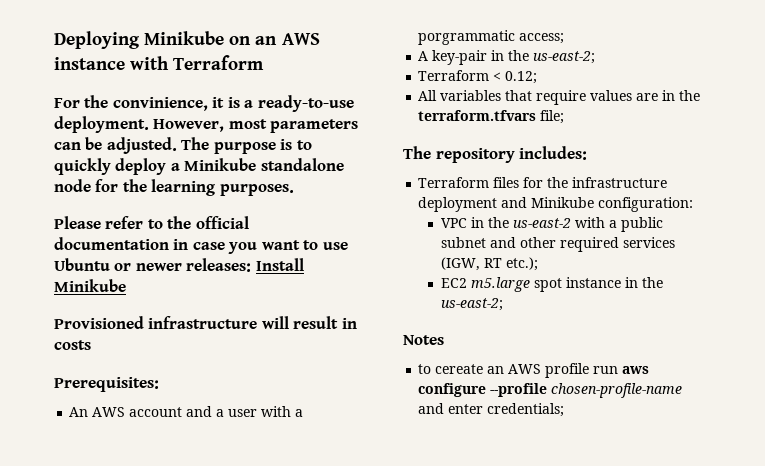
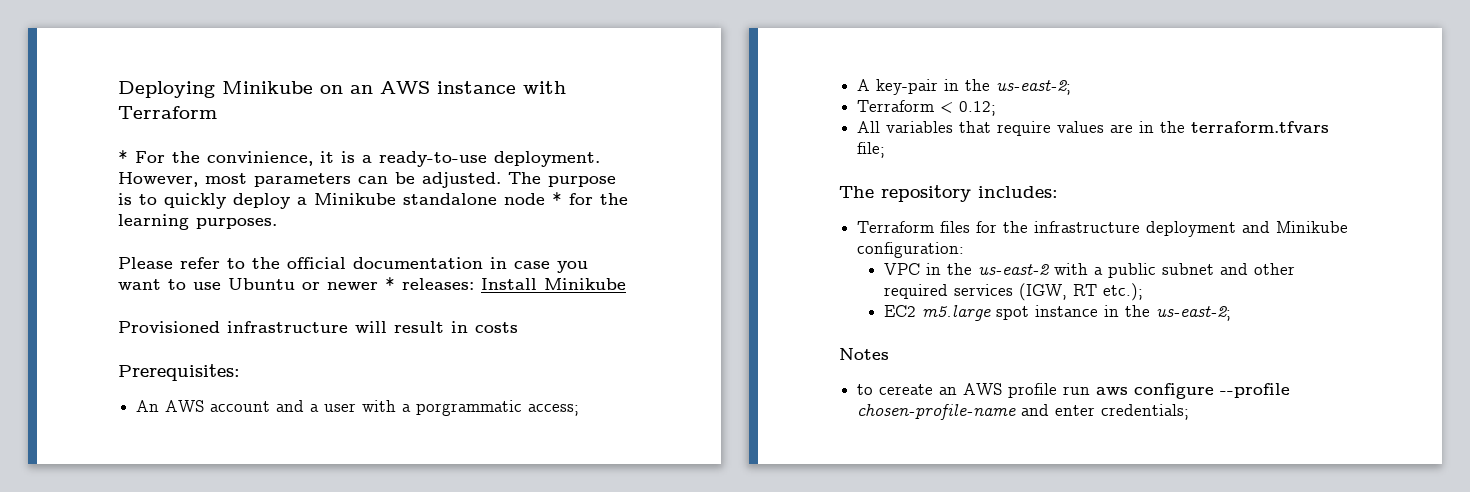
(265, 62) none -> [118,150,128,163] *
(91, 185) none -> [552,192,562,205] *
(182, 267) none -> [385,277,395,290] *

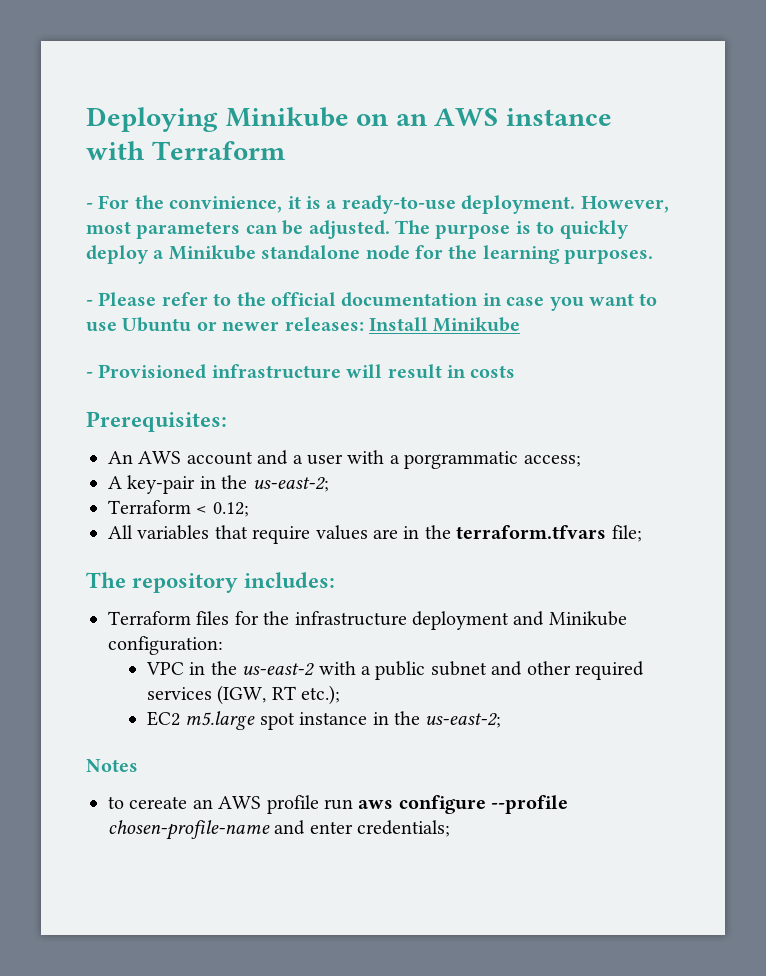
[118,150,128,163] * -> [86,203,93,209] -
[552,192,562,205] * -> (410, 252) none
(277, 223) none -> [86,300,93,306] -
[385,277,395,290] * -> (280, 326) none
(626, 284) none -> [86,372,93,378] -

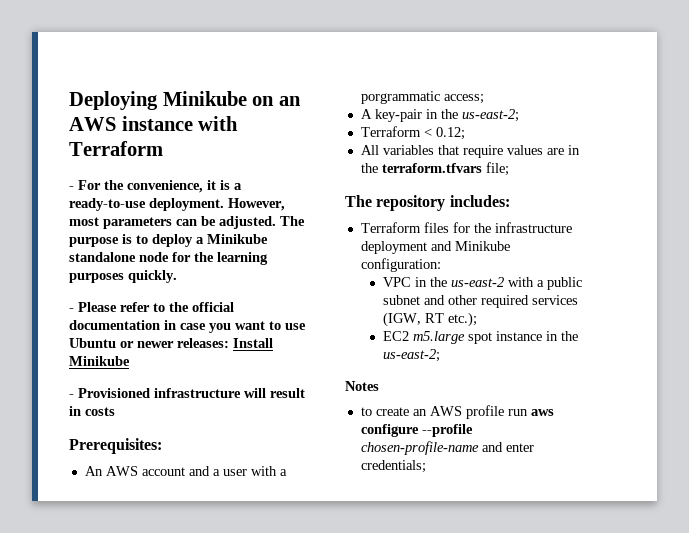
[169,196,283,213] convinience, -> [127,180,203,193] convenience,
[559,220,629,239] quickly -> (148, 239) none
[564,249,654,264] purposes. -> [69,270,177,283] purposes quickly.
[129,796,188,809] cereate -> [375,407,409,416] create

